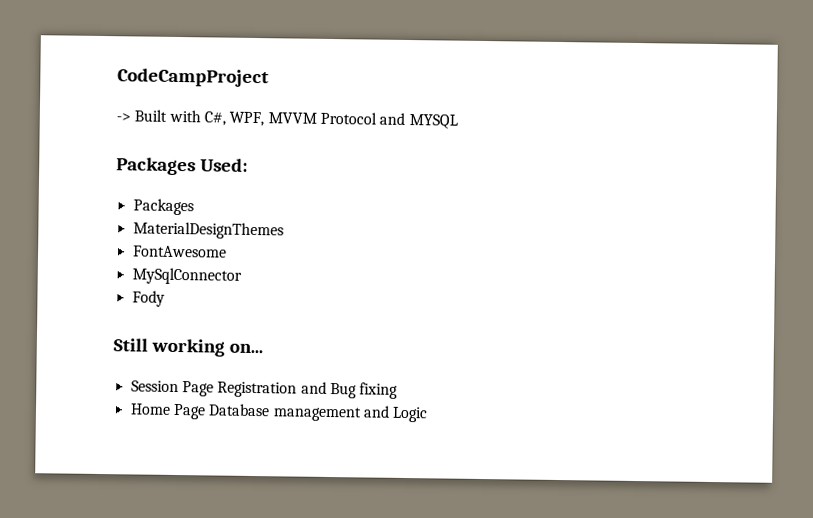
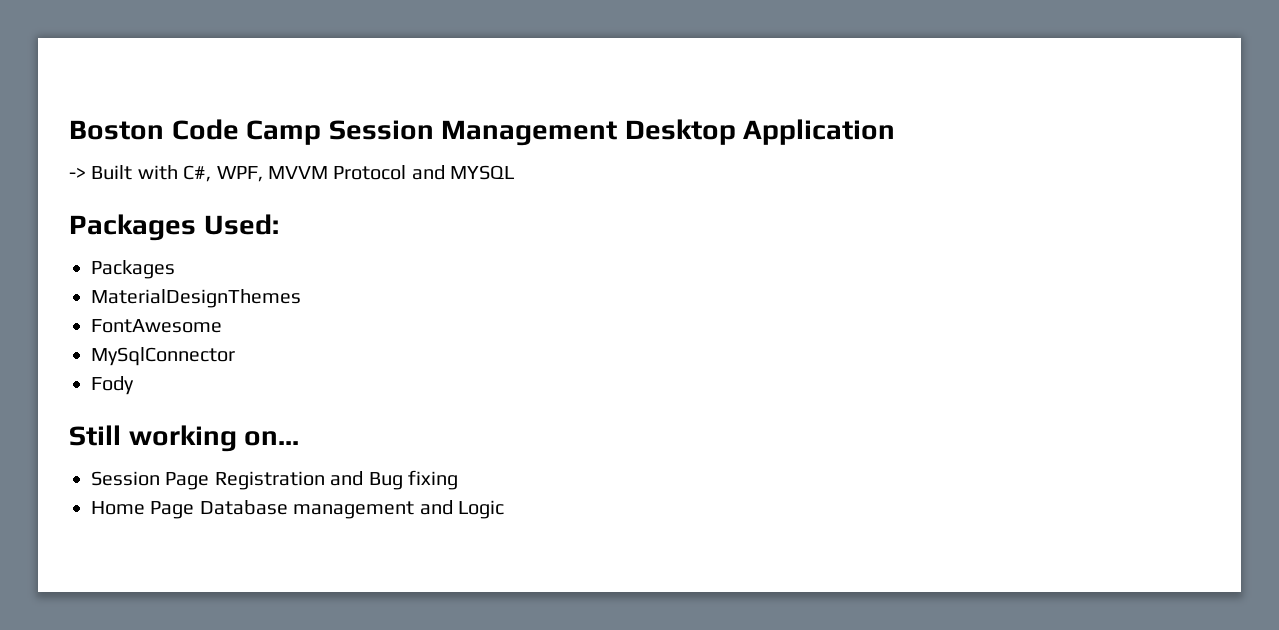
[117,68,269,88] CodeCampProject -> [69,119,896,146] Boston Code Camp Session Management Desktop Application

